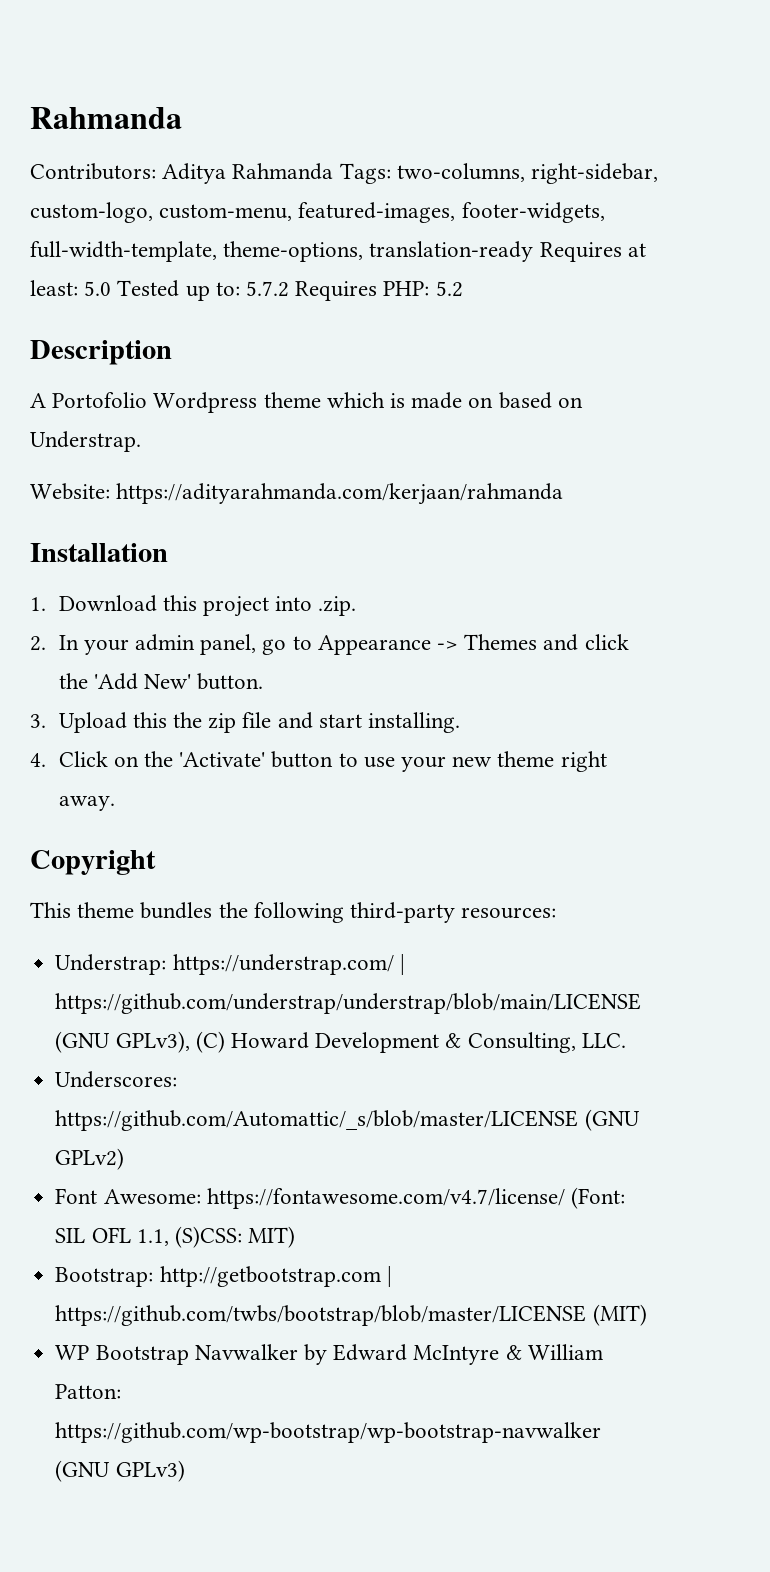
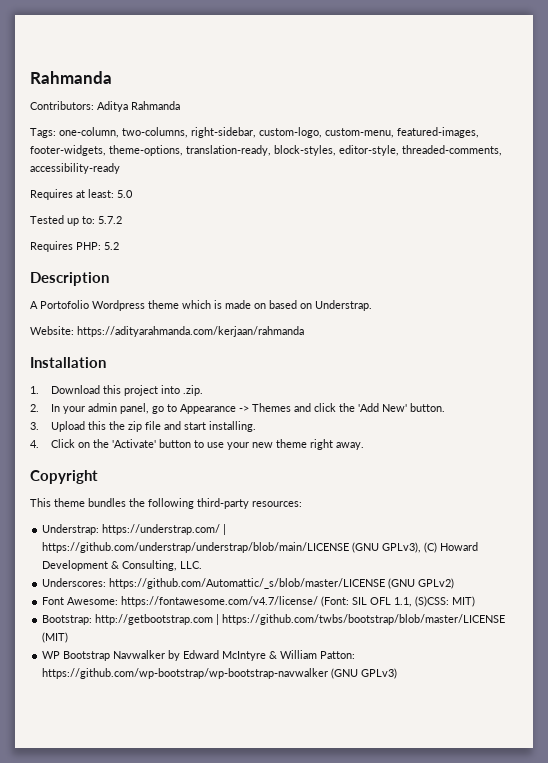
[339,163,391,184] Tags: -> [30,127,119,138] // Tags: one-column,
[30,241,534,262] full-width-template, theme-options, translation-ready -> [109,145,502,156] [30,163,120,174] theme-options, translation-ready, block-styles, editor-style, threaded-comments, accessibility-ready //
(112, 288) none -> (133, 194) //
(290, 289) none -> (122, 220) //

